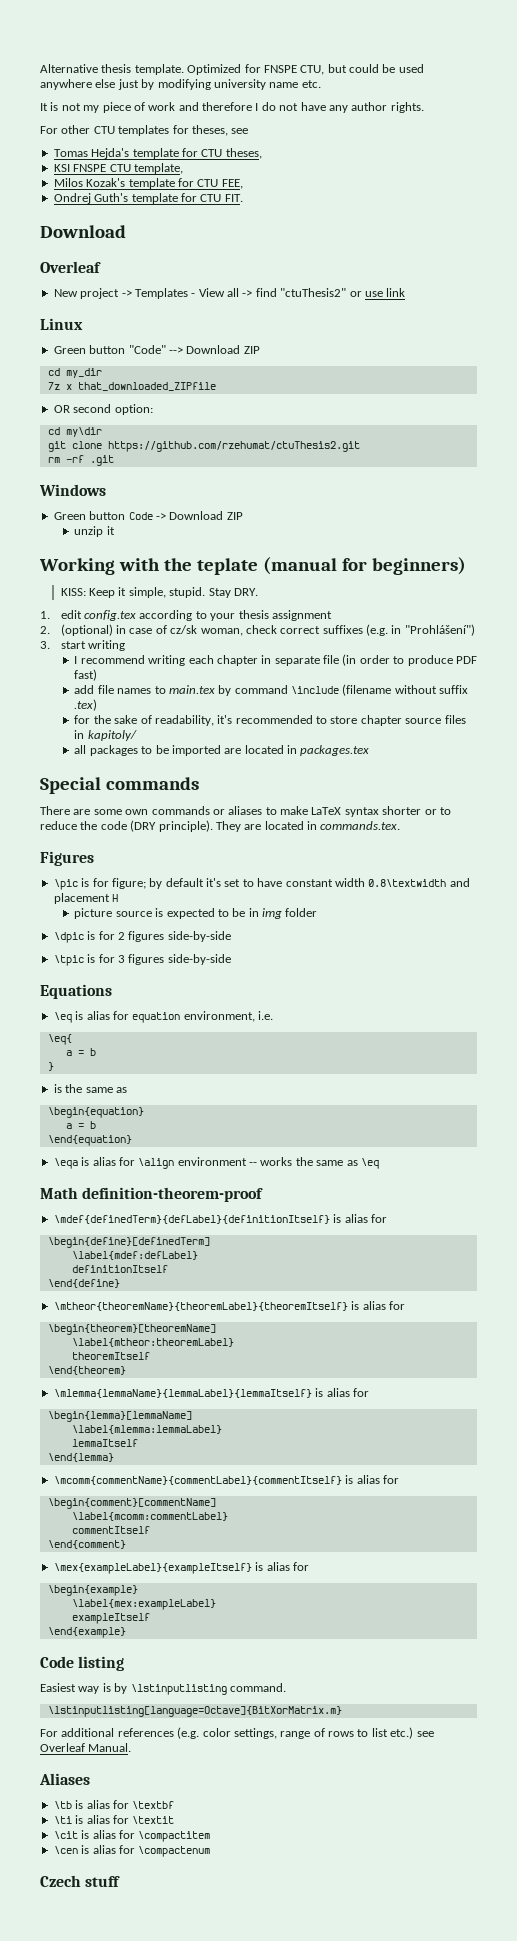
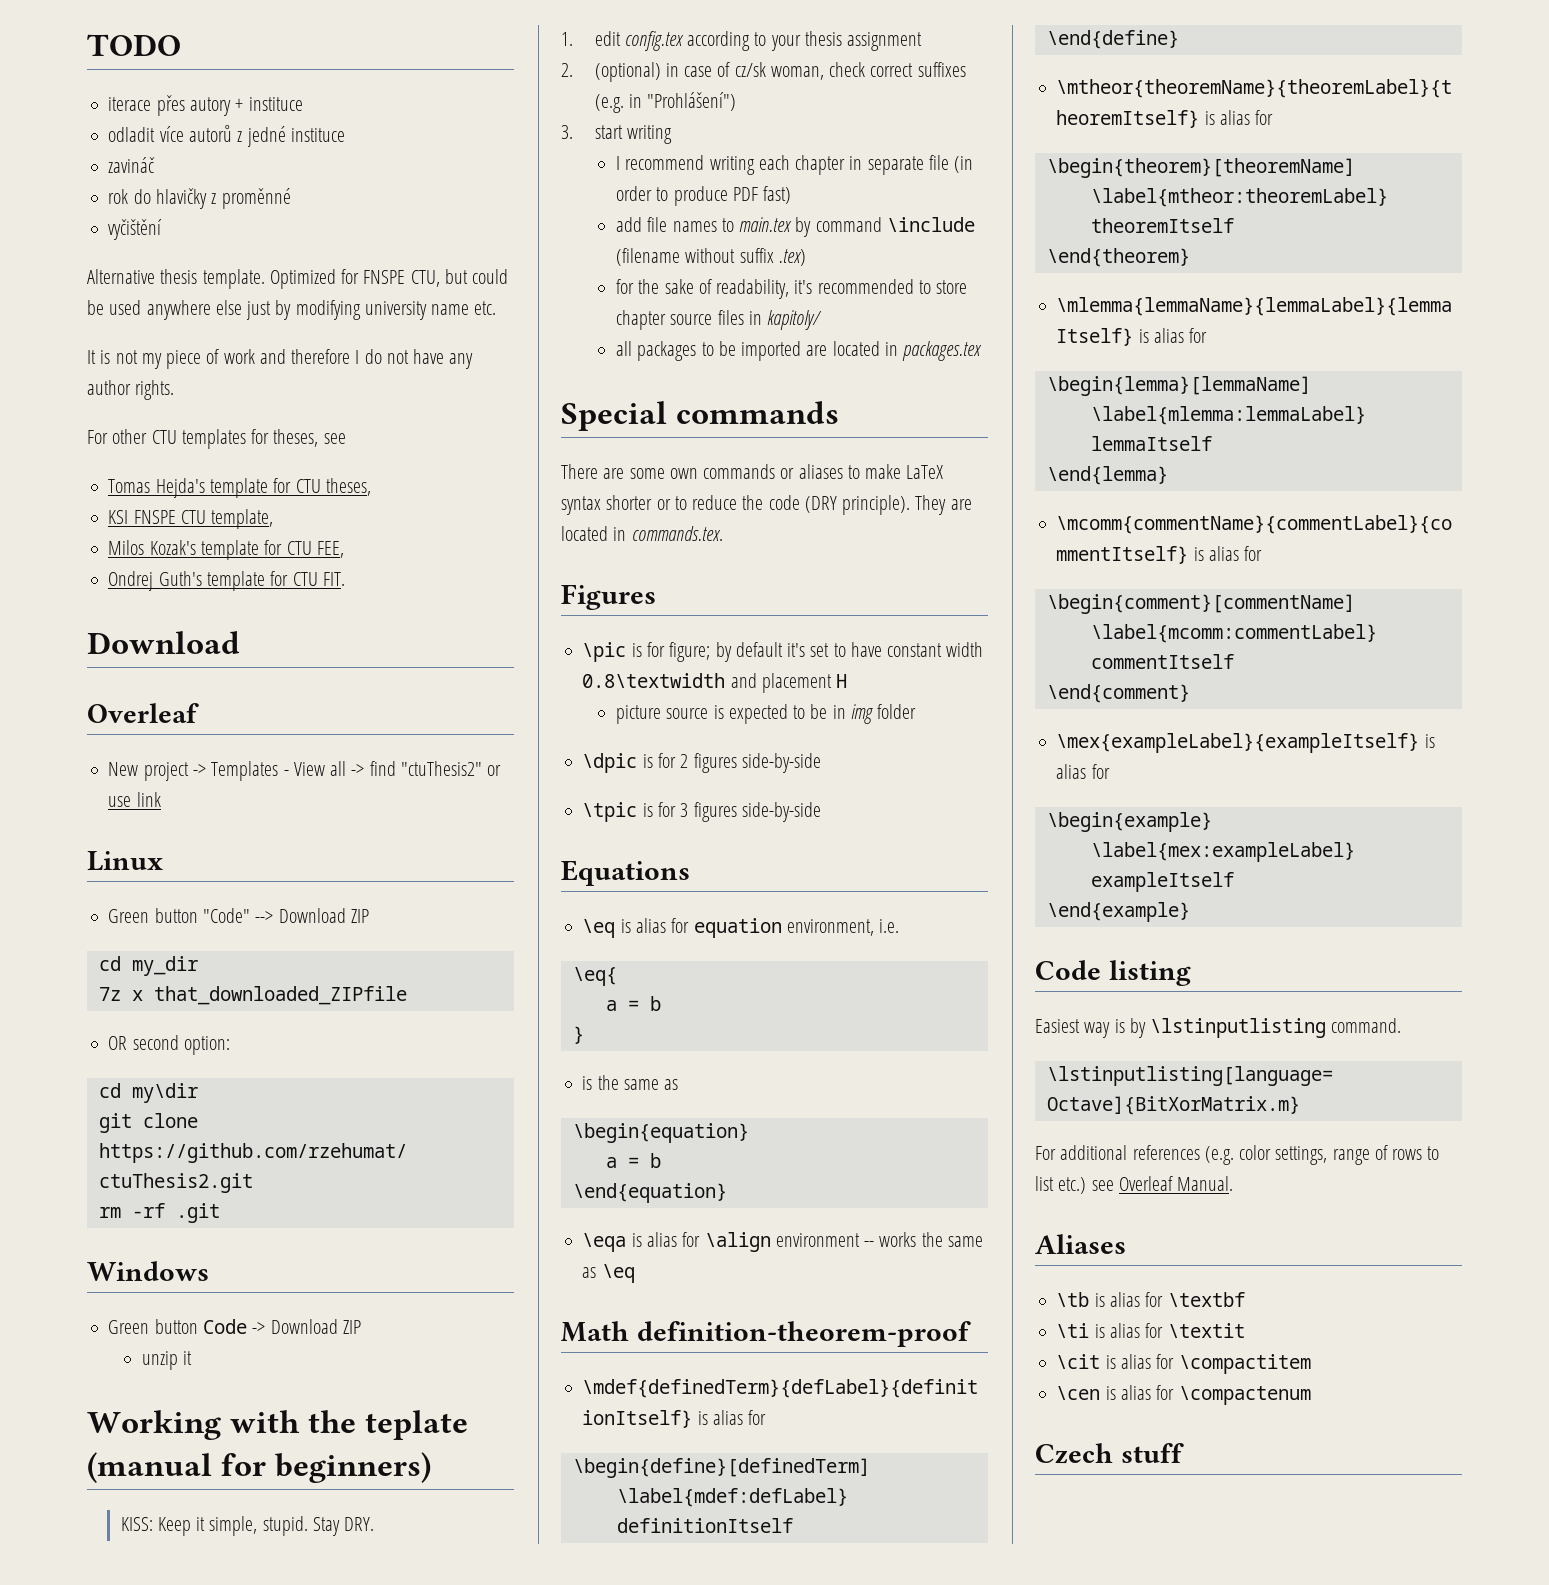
(40, 68) none -> [87,34,181,56] [108,95,303,116] [108,125,345,147] [108,157,156,173] [108,188,291,209] [108,219,163,240] TODO // iterace přes autory + instituce // odladit více autorů z jedné instituce // zavináč // rok do hlavičky z proměnné // vyčištění //

